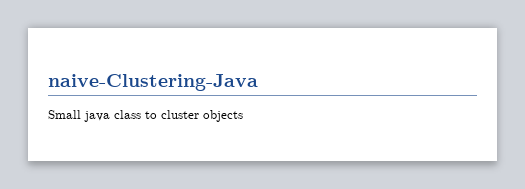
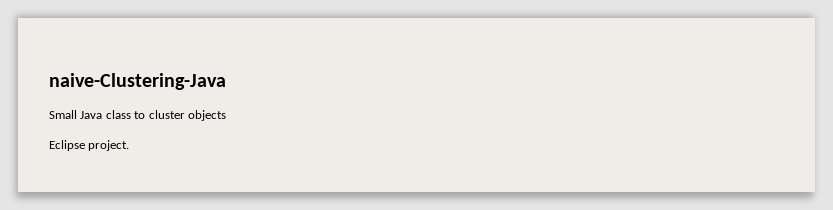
[84,111,110,122] java -> [80,111,103,119] Java
(243, 116) none -> [49,140,130,151] // Eclipse project.

